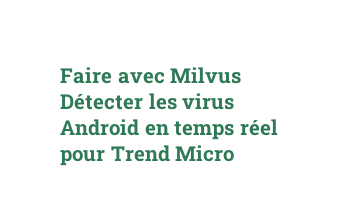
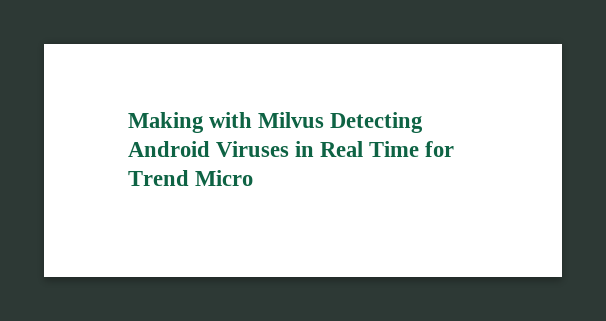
[60,67,242,84] [60,93,235,110] [60,119,278,140] [60,149,105,166] Faire avec Milvus Détecter les virus Android en temps réel pour -> [128,112,424,133] [128,141,455,157] Making with Milvus Detecting Android Viruses in Real Time for

